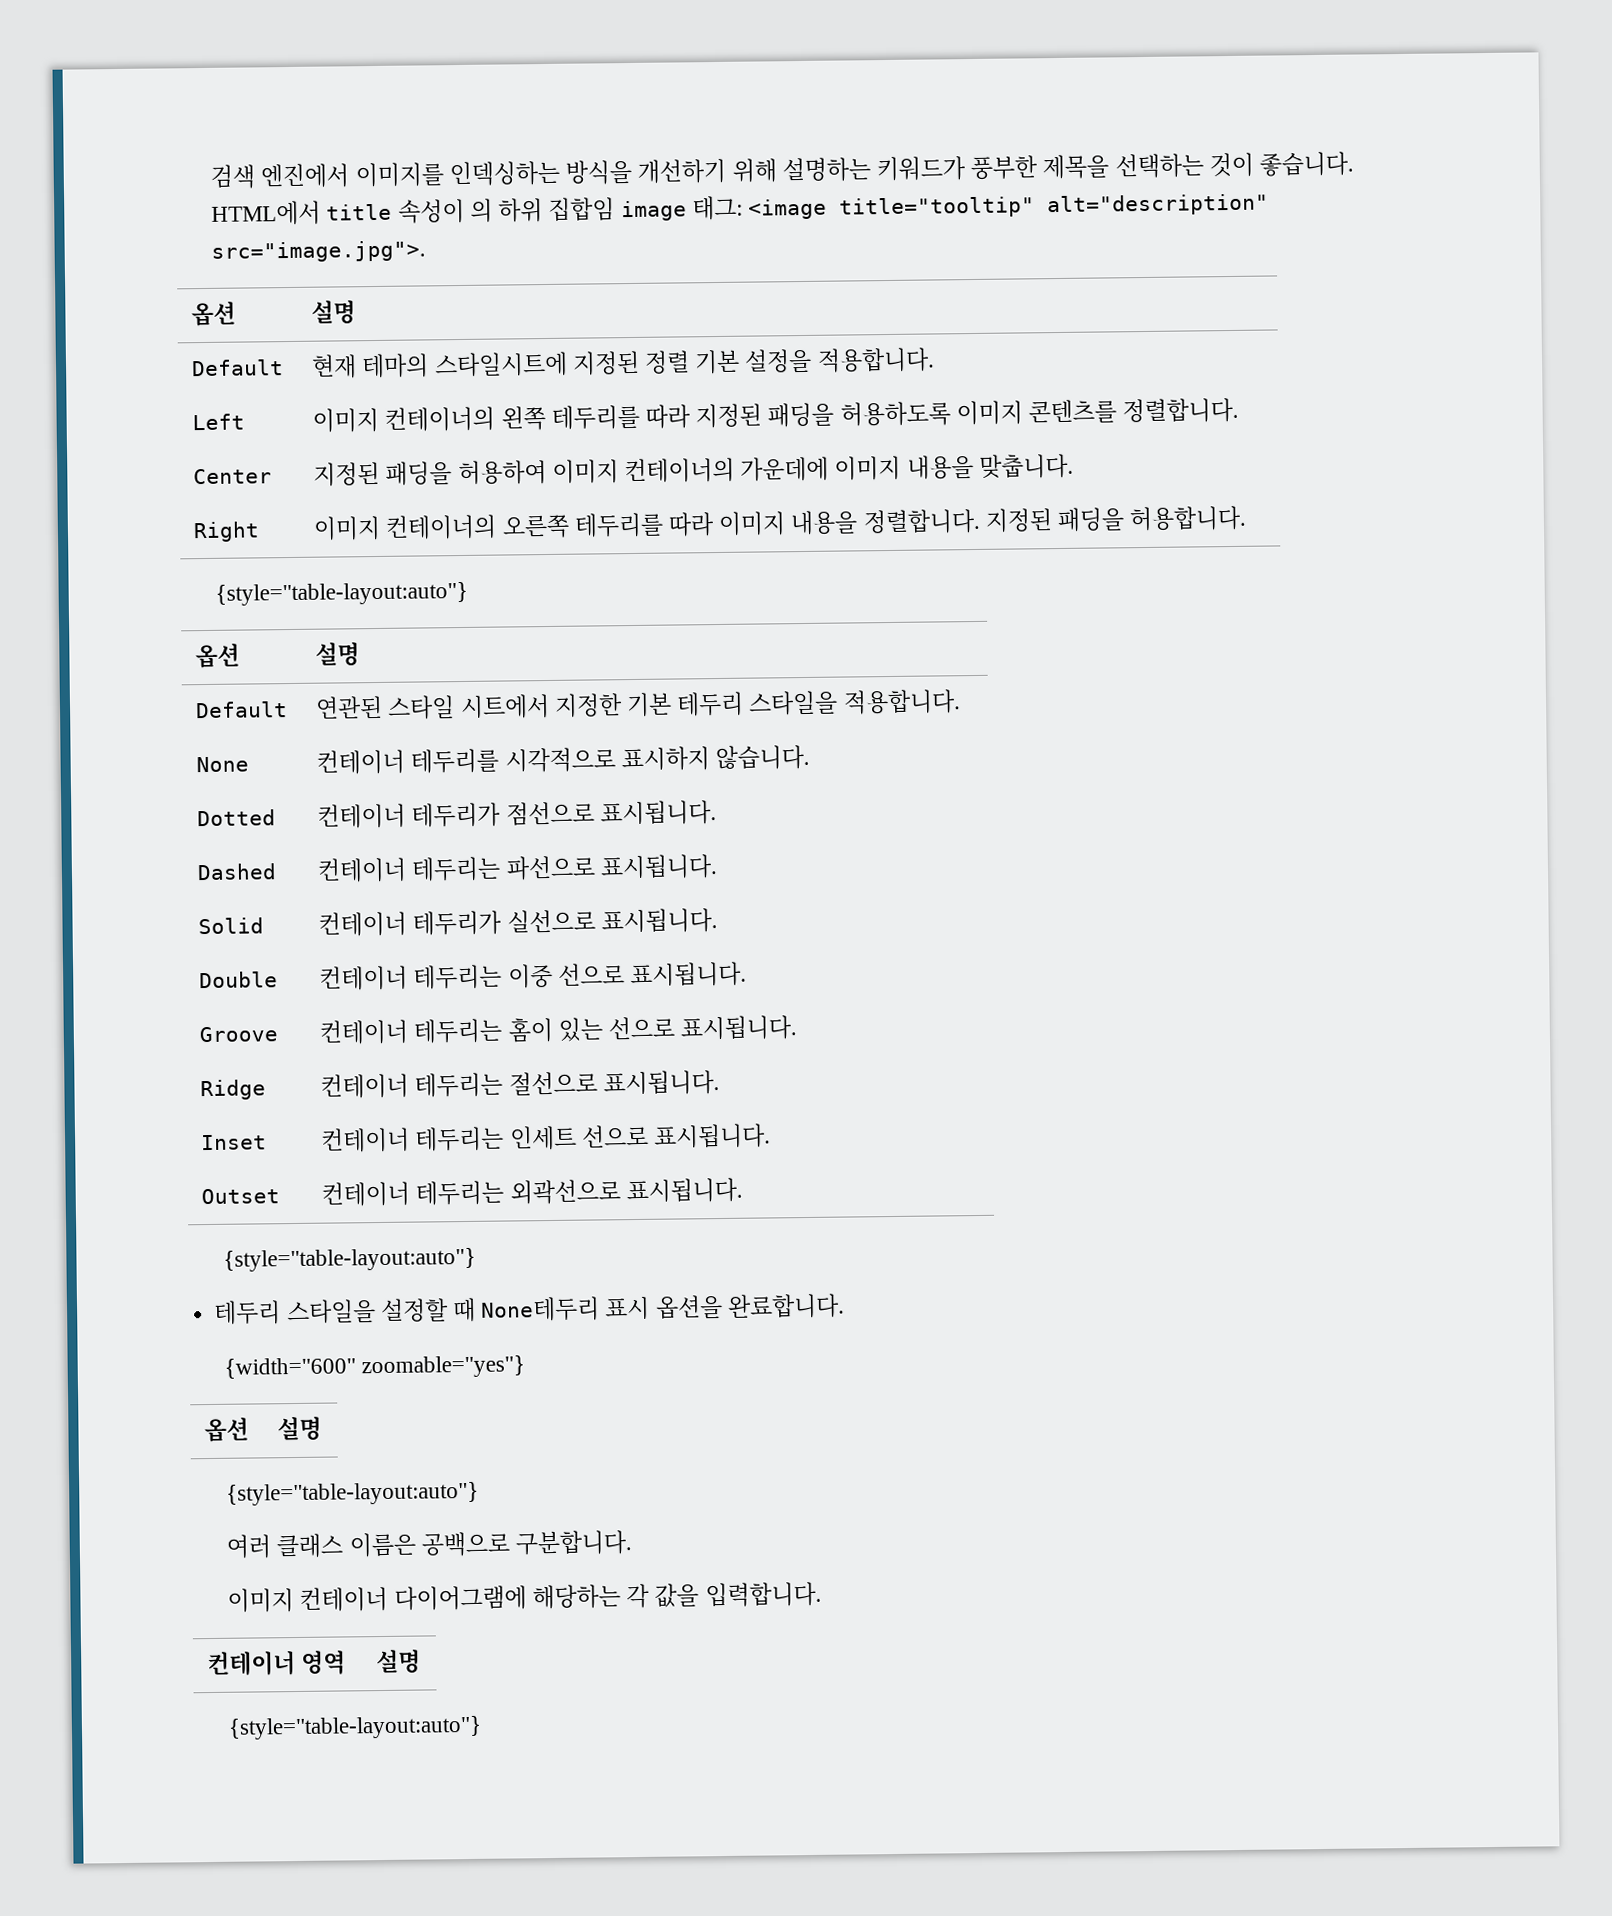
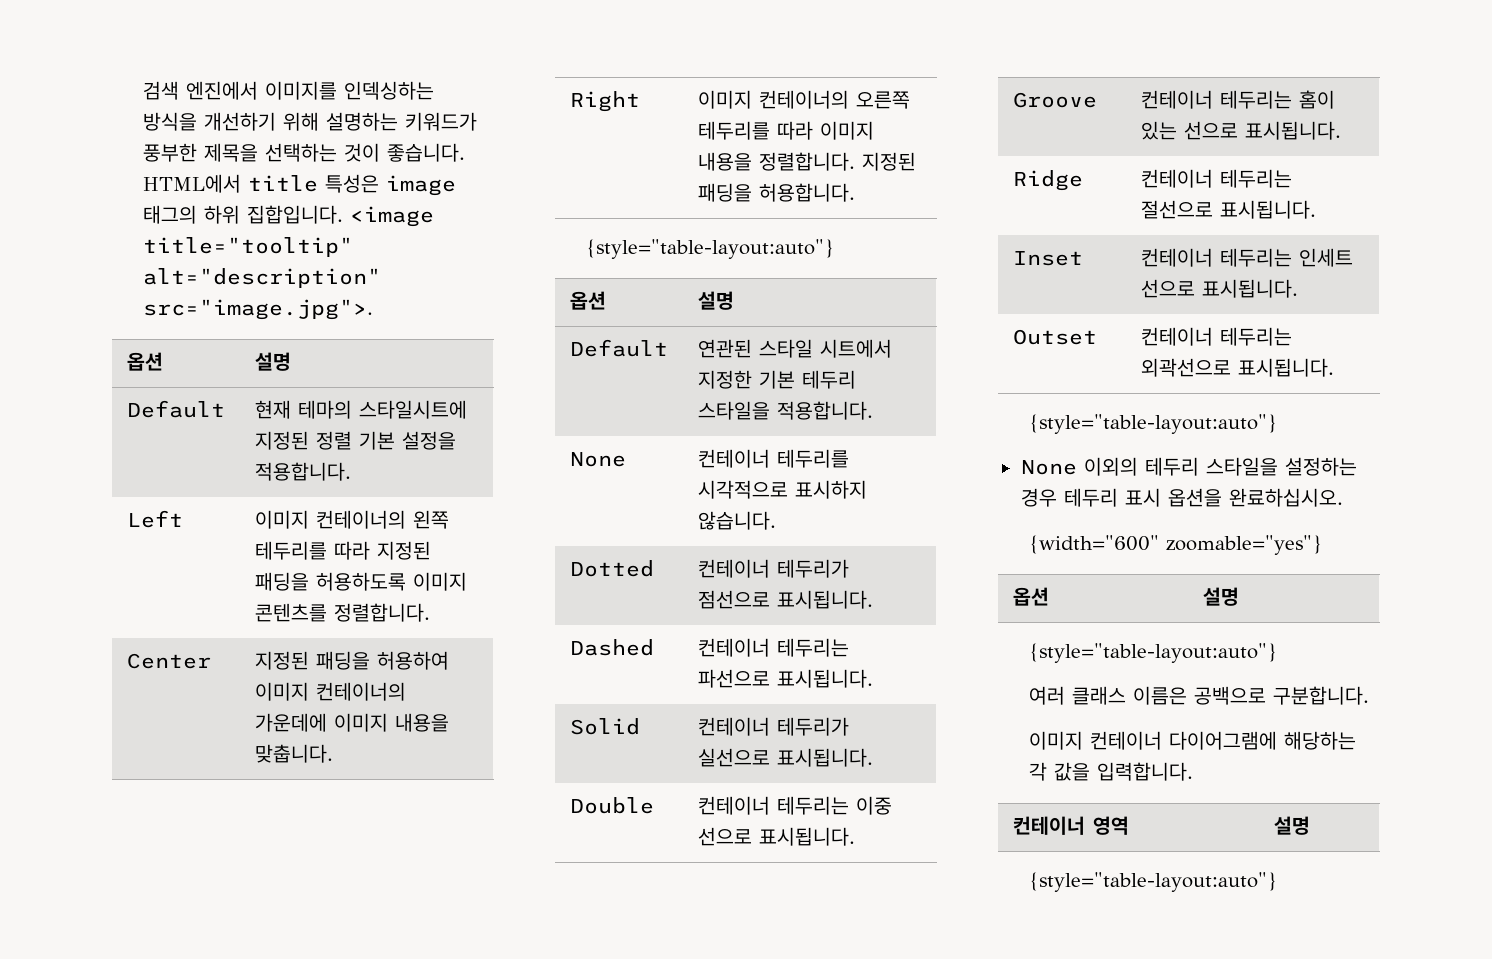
[397,195,743,224] 속성이 의 하위 집합임 image 태그: -> [324,174,456,196] [142,205,343,224] 특성은 image 태그의 하위 집합입니다.
[213,1296,601,1325] 테두리 스타일을 설정할 때 None테두리 -> [1020,457,1357,476] [1020,488,1118,507] None 이외의 테두리 스타일을 설정하는 경우 테두리
[726,1293,845,1319] 완료합니다. -> [1228,488,1343,507] 완료하십시오.

